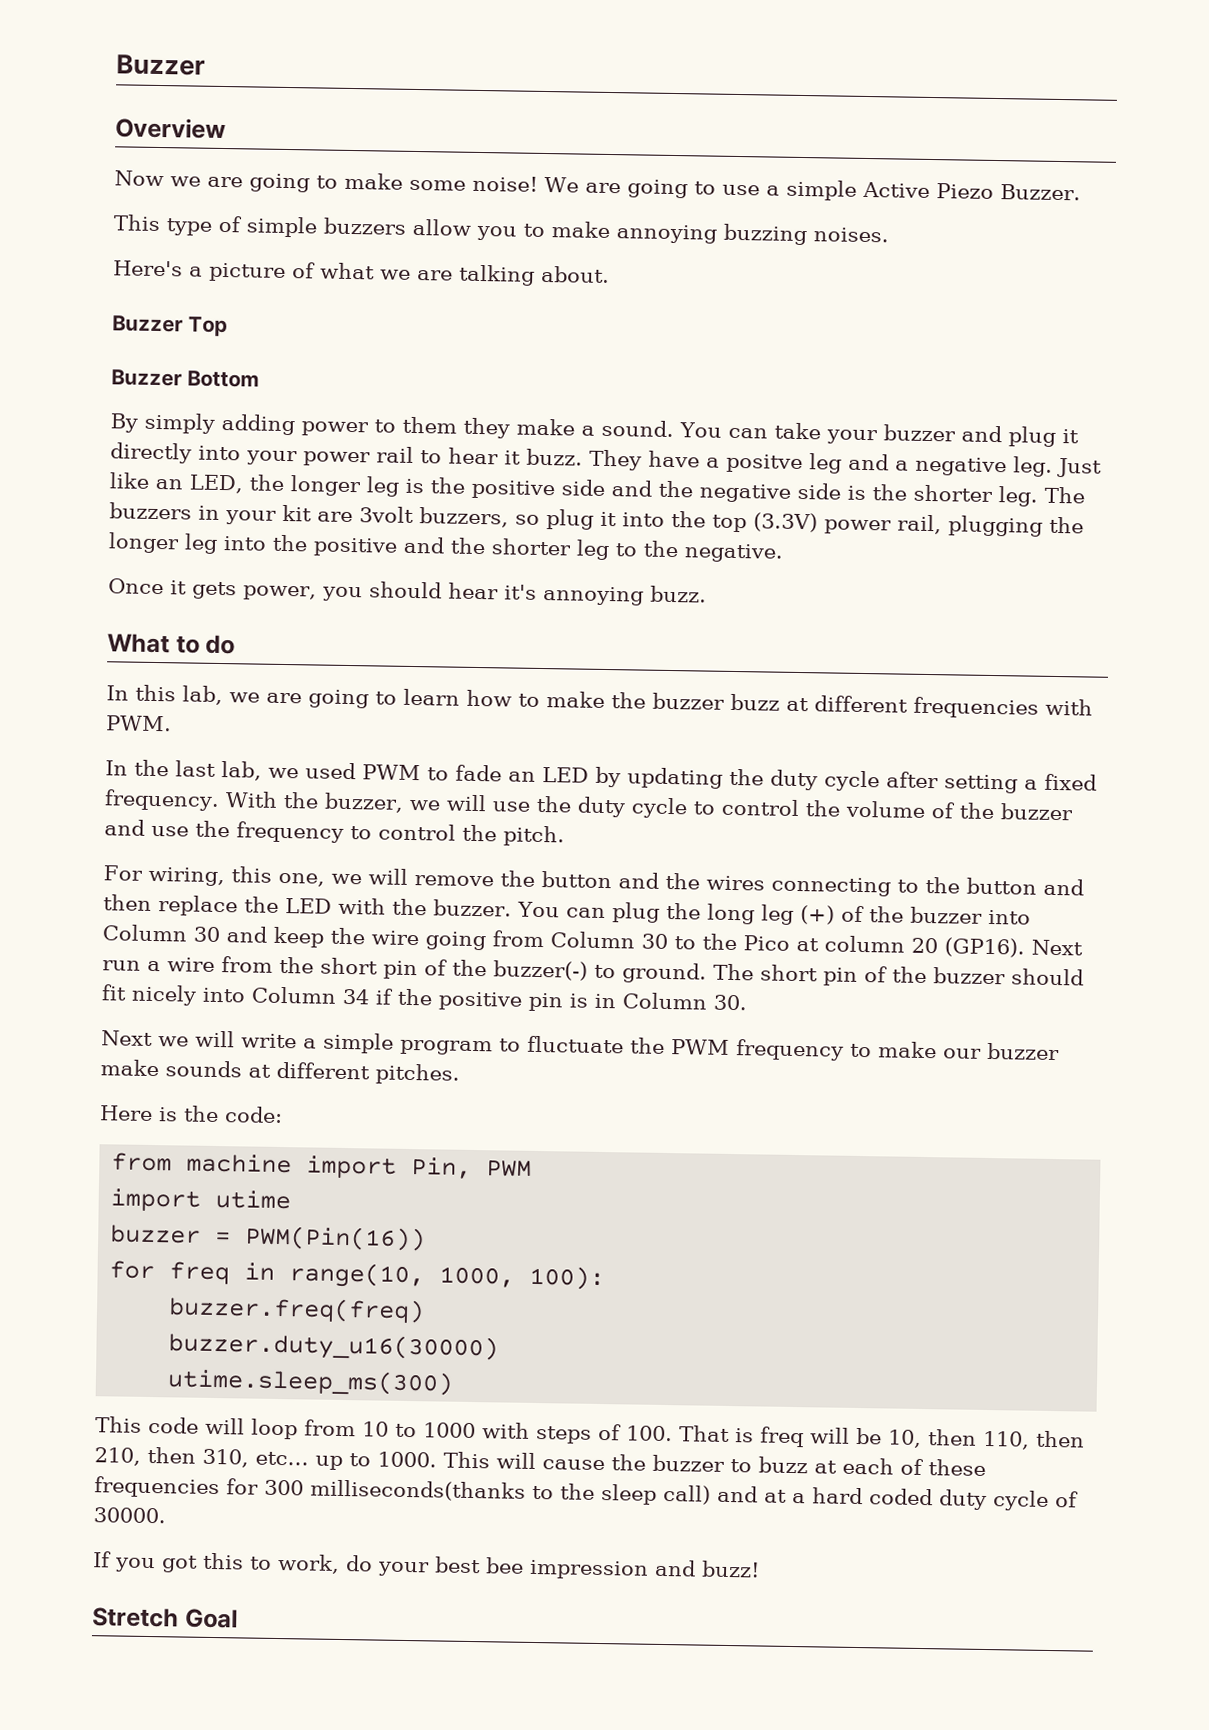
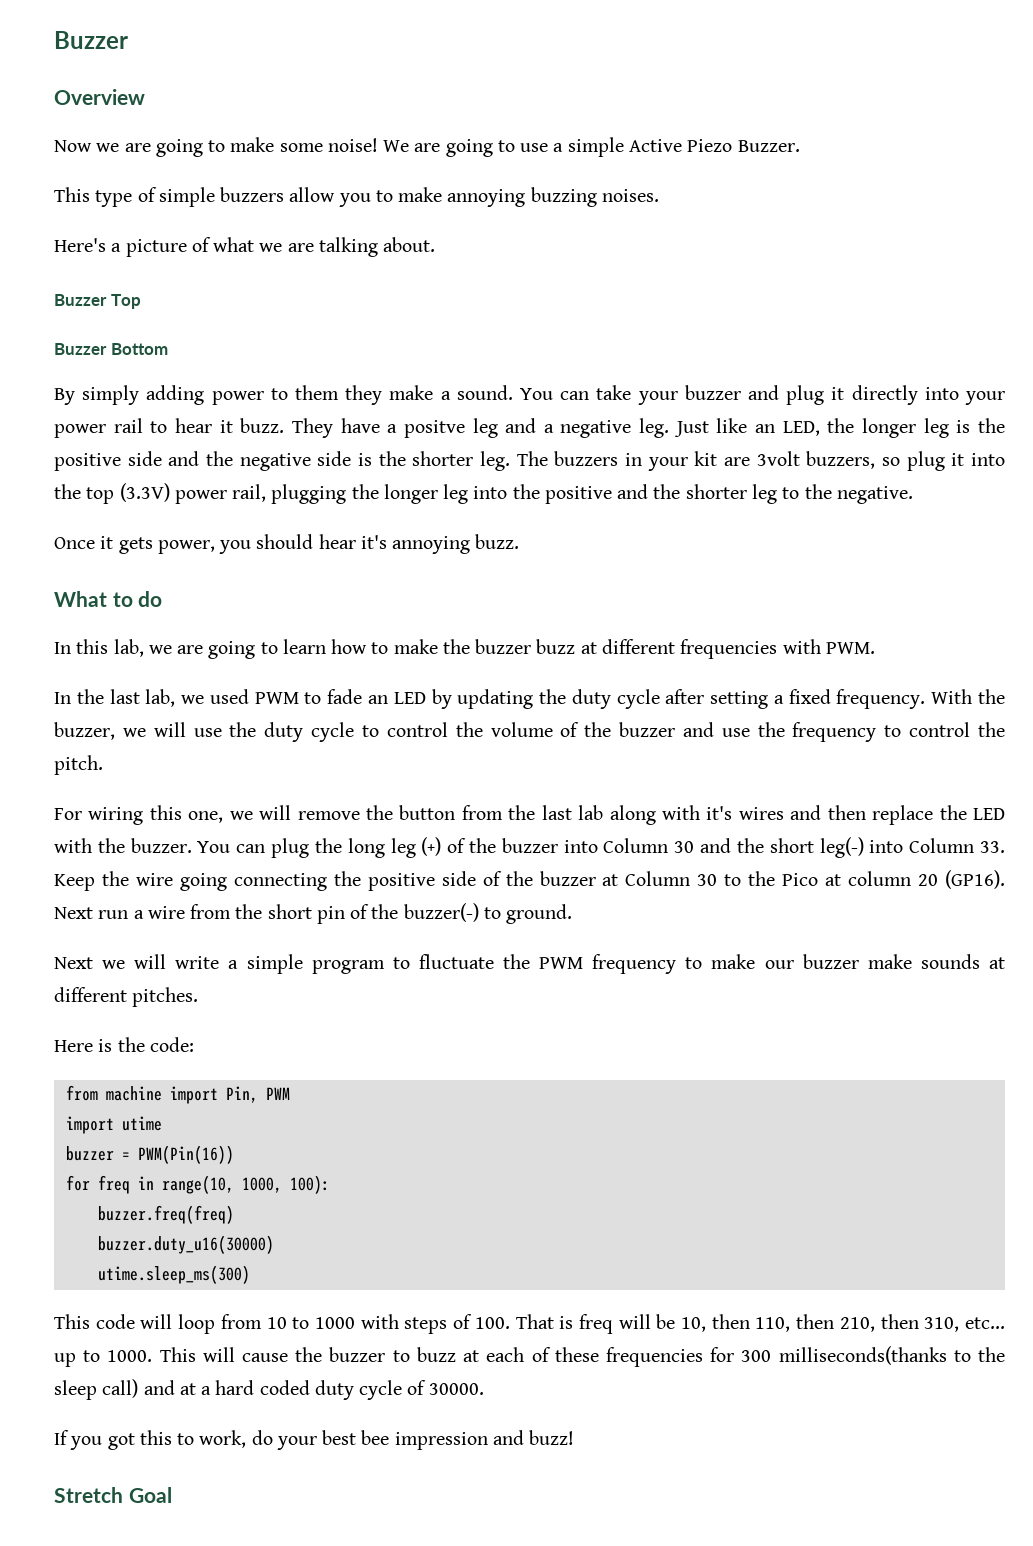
[147,866,225,887] wiring, -> [88,807,144,825] wiring
[617,872,1037,897] and the wires connecting to the button -> [461,805,784,825] from the last lab along with it's wires
[273,926,544,951] keep the wire going from -> [736,837,1006,858] [54,871,619,891] the short leg(-) into Column 33. Keep the wire going connecting the positive side of the buzzer at
[713,963,1084,986] [101,984,747,1012] The short pin of the buzzer should fit nicely into Column 34 if the positive pin is in Column 30. -> (573, 914) none

